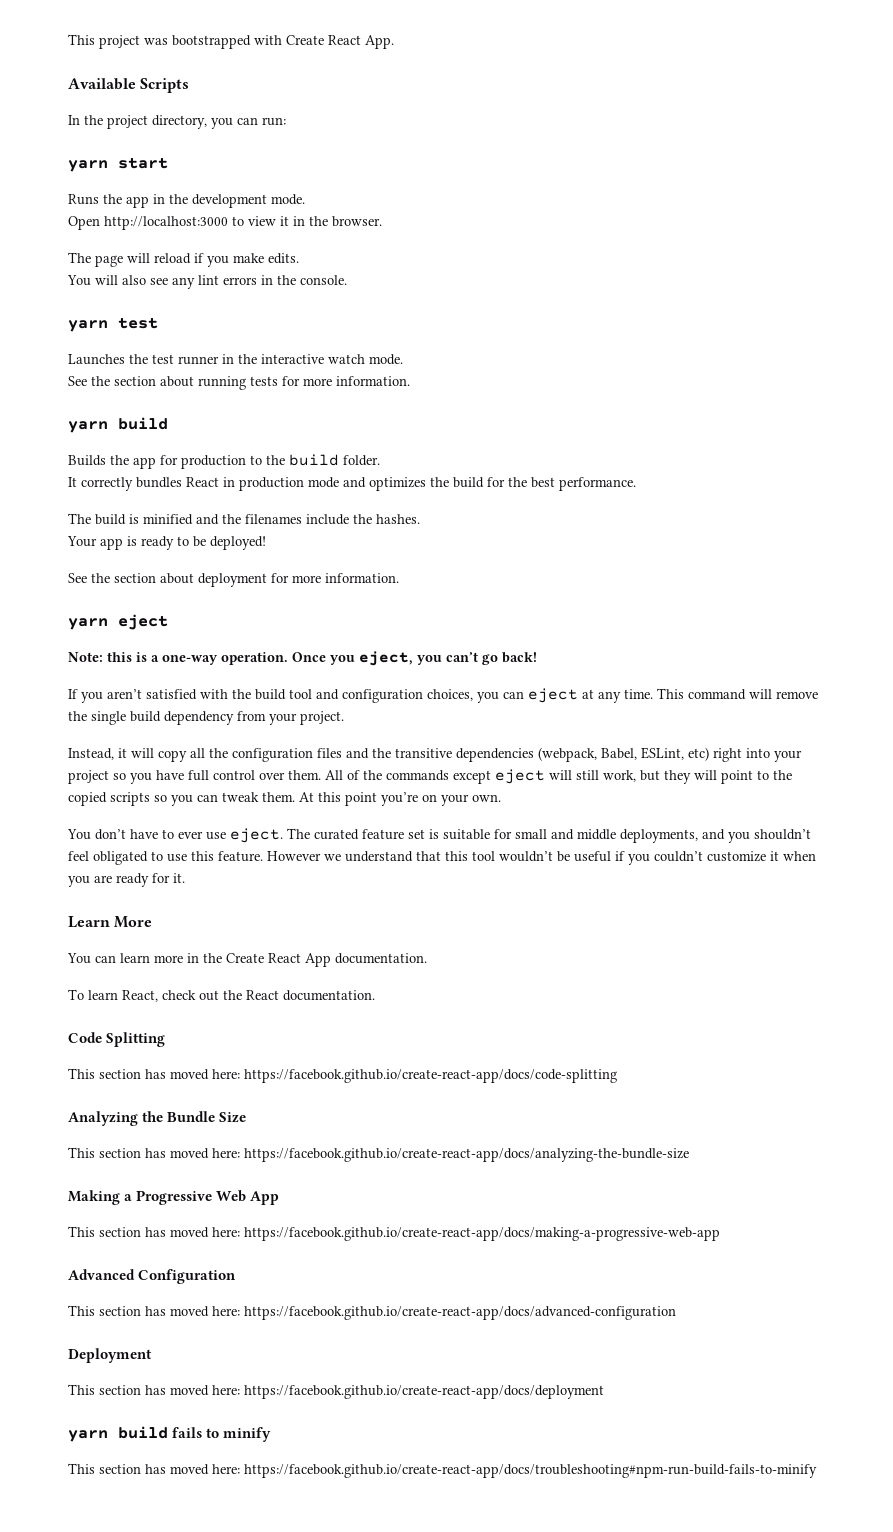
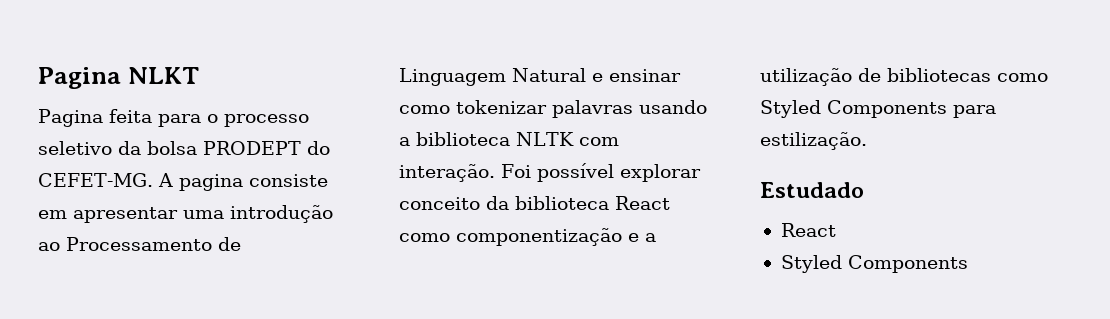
[68,34,394,49] [68,78,190,93] [68,115,286,129] [68,157,168,172] [68,194,305,208] [68,216,382,230] [68,252,299,267] [67,275,347,289] [68,317,158,332] [68,354,403,365] [68,376,410,390] [68,417,168,433] [68,454,380,469] [68,477,636,491] [68,513,420,525] [67,536,266,550] [68,573,399,587] [68,614,168,630] [68,651,537,666] [68,688,818,703] [68,711,344,725] [68,747,802,762] [68,769,792,784] [68,792,501,806] [67,828,811,843] [68,851,816,865] [68,873,185,887] [68,916,153,928] [67,953,427,967] [68,989,375,1002] [68,1032,166,1047] [68,1068,617,1083] [68,1111,247,1126] [68,1147,689,1162] [68,1190,280,1205] [68,1226,720,1241] [68,1269,237,1284] [68,1305,676,1320] [68,1348,152,1363] [68,1384,604,1399] [68,1426,272,1442] [68,1463,817,1478] This project was bootstrapped with Create React App. // Available Scripts // In the project directory, you can run: // yarn start // Runs the app in the development mode. // Open http://localhost:3000 to view it in the browser. // The page will reload if you make edits. // You will also see any lint errors in the console. // yarn test // Launches the test runner in the interactive watch mode. // See the section about running tests for more information. // yarn build // Builds the app for production to the build folder. // It correctly bundles React in production mode and optimizes the build for the best performance. // The build is minified and the filenames include the hashes. // Your app is ready to be deployed! // See the section about deployment for more information. // yarn eject // Note: this is a one-way operation. Once you eject, you can’t go back! // If you aren’t satisfied with the build tool and configuration choices, you can eject at any time. This command will remove the single build dependency from your project. // Instead, it will copy all the configuration files and the transitive dependencies (webpack, Babel, ESLint, etc) right into your project so you have full control over them. All of the commands except eject will still work, but they will point to the copied scripts so you can tweak them. At this point you’re on your own. // You don’t have to ever use eject. The curated feature set is suitable for small and middle deployments, and you shouldn’t feel obligated to use this feature. However we understand that this tool wouldn’t be useful if you couldn’t customize it when you are ready for it. // Learn More // You can learn more in the Create React App documentation. // To learn React, check out the React documentation. // Code Splitting // This section has moved here: https://facebook.github.io/create-react-app/docs/code-splitting // Analyzing the Bundle Size // This section has moved here: https://facebook.github.io/create-react-app/docs/analyzing-the-bundle-size // Making a Progressive Web App // This section has moved here: https://facebook.github.io/create-react-app/docs/making-a-progressive-web-app // Advanced Configuration // This section has moved here: https://facebook.github.io/create-react-app/docs/advanced-configuration // Deployment // This section has moved here: https://facebook.github.io/create-react-app/docs/deployment // yarn build fails to minify // This section has moved here: https://facebook.github.io/create-react-app/docs/troubleshooting#npm-run-build-fails-to-minify -> [38,67,199,89] [38,109,309,127] [38,141,330,155] [38,173,328,191] [38,205,333,223] [38,237,241,251] [399,68,681,86] [399,100,707,118] [399,132,619,146] [399,163,701,182] [399,196,670,210] [399,228,656,246] [760,68,1048,86] [760,100,996,118] [760,132,867,150] [760,182,864,198] [780,223,836,237] [780,255,968,273] Pagina NLKT // Pagina feita para o processo seletivo da bolsa PRODEPT do CEFET-MG. A pagina consiste em apresentar uma introdução ao Processamento de Linguagem Natural e ensinar como tokenizar palavras usando a biblioteca NLTK com interação. Foi possível explorar conceito da biblioteca React como componentização e a utilização de bibliotecas como Styled Components para estilização. // Estudado // React // Styled Components

